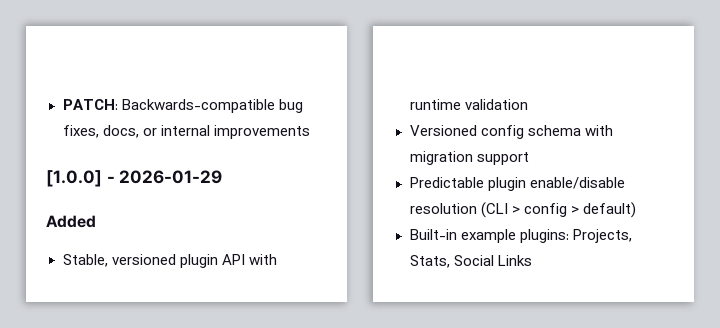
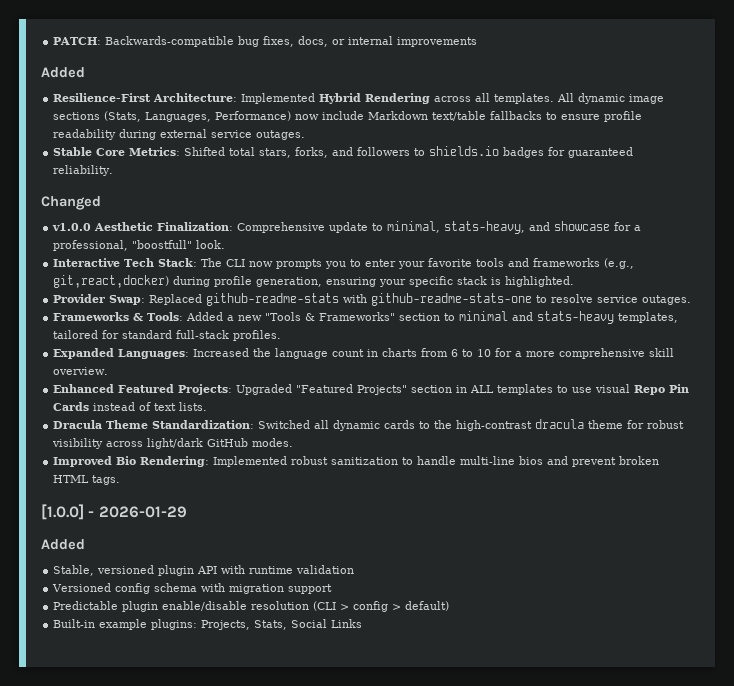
(310, 132) none -> [41,67,85,78] [53,93,665,104] [53,111,643,122] [53,129,306,140] [53,146,634,158] [53,165,114,176] [41,196,101,210] [52,221,642,234] [53,240,226,251] [53,258,635,269] [53,275,575,288] [53,293,692,306] [53,311,679,324] [53,330,282,341] [53,348,675,359] [53,367,109,375] [53,384,690,395] [53,402,208,411] [53,419,685,431] [52,438,294,449] [53,456,660,467] [53,475,121,485] // Added // Resilience-First Architecture: Implemented Hybrid Rendering across all templates. All dynamic image sections (Stats, Languages, Performance) now include Markdown text/table fallbacks to ensure profile readability during external service outages. // Stable Core Metrics: Shifted total stars, forks, and followers to shields.io badges for guaranteed reliability. // Changed // v1.0.0 Aesthetic Finalization: Comprehensive update to minimal, stats-heavy, and showcase for a professional, "boostfull" look. // Interactive Tech Stack: The CLI now prompts you to enter your favorite tools and frameworks (e.g., git,react,docker) during profile generation, ensuring your specific stack is highlighted. // Provider Swap: Replaced github-readme-stats with github-readme-stats-one to resolve service outages. // Frameworks & Tools: Added a new "Tools & Frameworks" section to minimal and stats-heavy templates, tailored for standard full-stack profiles. // Expanded Languages: Increased the language count in charts from 6 to 10 for a more comprehensive skill overview. // Enhanced Featured Projects: Upgraded "Featured Projects" section in ALL templates to use visual Repo Pin Cards instead of text lists. // Dracula Theme Standardization: Switched all dynamic cards to the high-contrast dracula theme for robust visibility across light/dark GitHub modes. // Improved Bio Rendering: Implemented robust sanitization to handle multi-line bios and prevent broken HTML tags.

